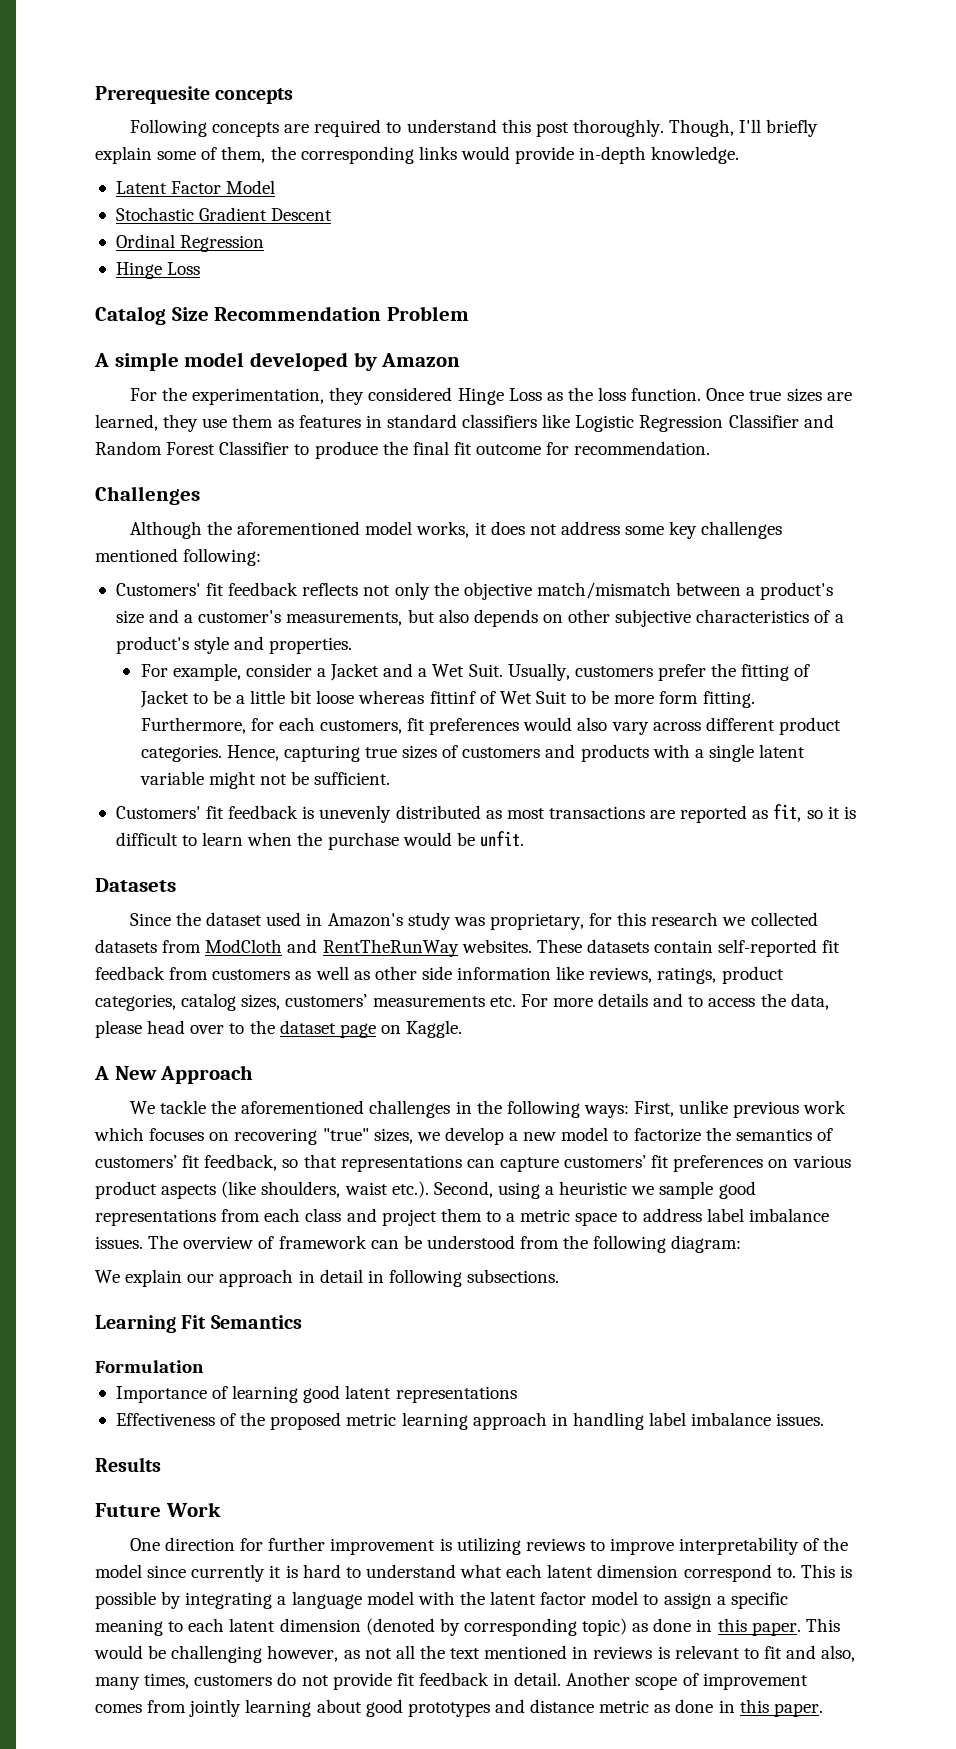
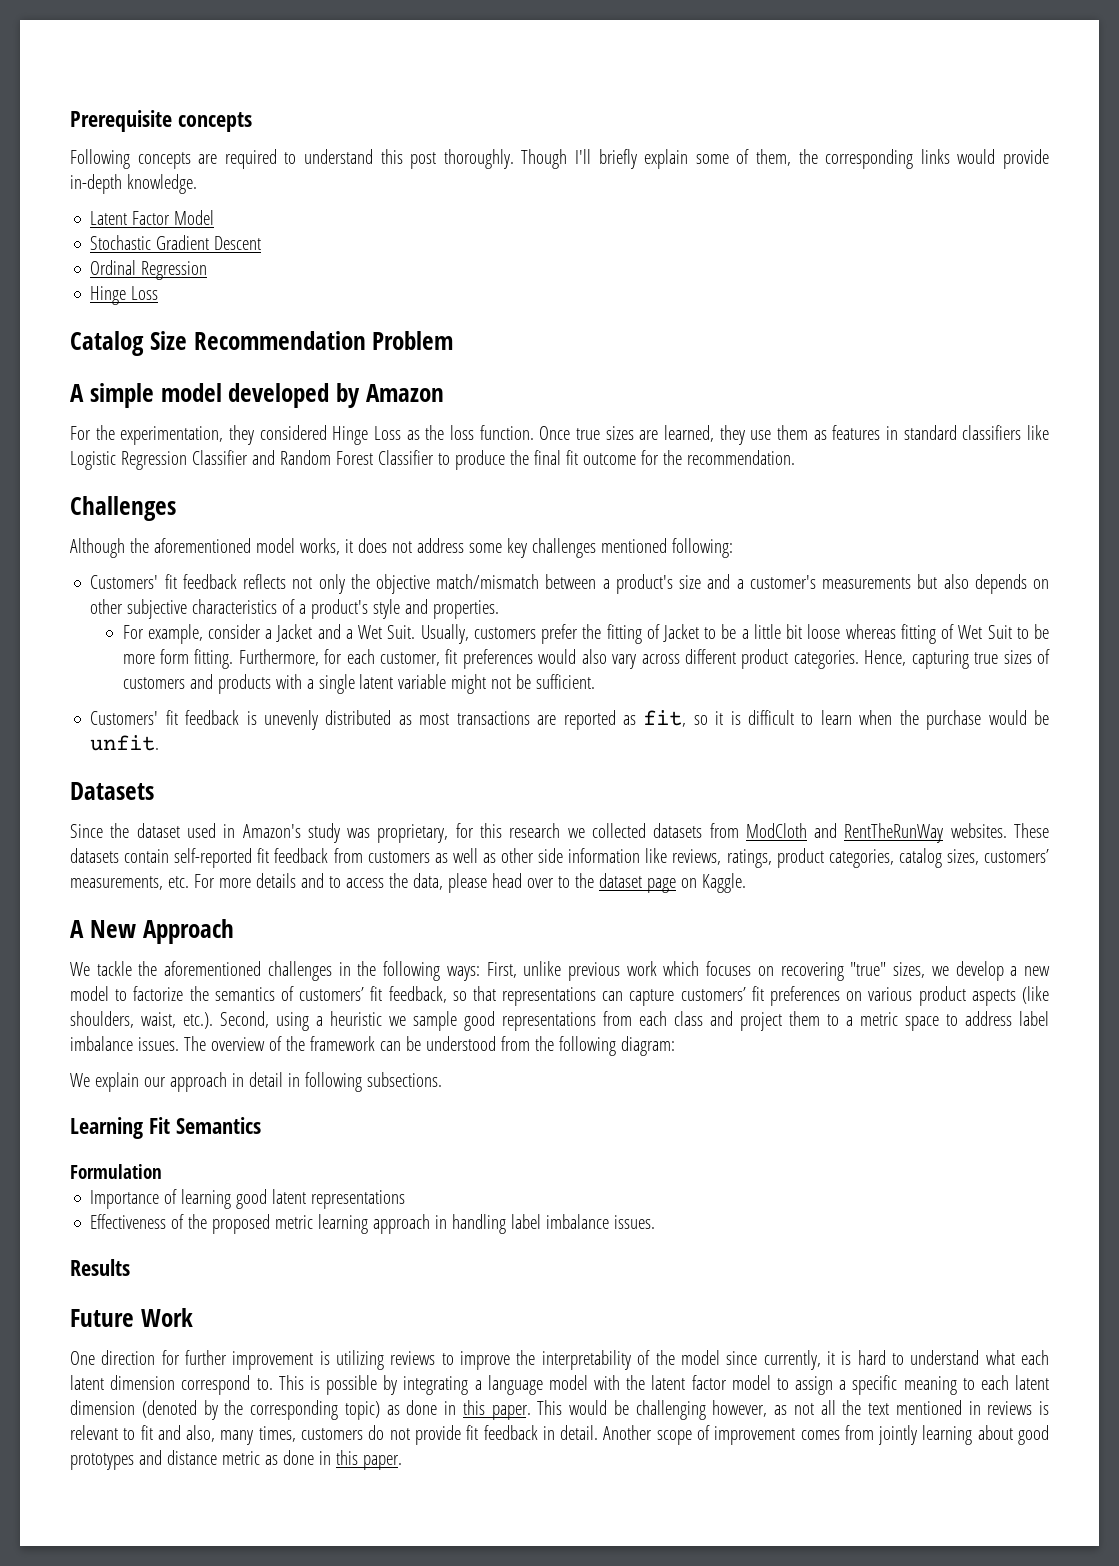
[95,86,210,104] Prerequesite -> [70,110,172,132] Prerequisite
[669,119,735,137] Though, -> [521,149,568,169] Though
(570, 448) none -> [662,450,682,465] the
[286,612,403,626] measurements, -> [822,577,912,589] measurements
[429,691,476,704] fittinf -> [900,624,936,644] fitting
[319,720,402,734] customers, -> [380,652,441,666] customer,
[372,996,485,1007] measurements -> [70,876,163,890] measurements,
[344,1182,388,1195] waist -> [141,1012,176,1028] waist,
(275, 1242) none -> [285,1036,305,1051] the
(675, 1546) none -> [516,1350,536,1365] the
[191,1564,266,1582] currently -> [763,1350,821,1370] currently,
(460, 1627) none -> [224,1400,244,1415] the

